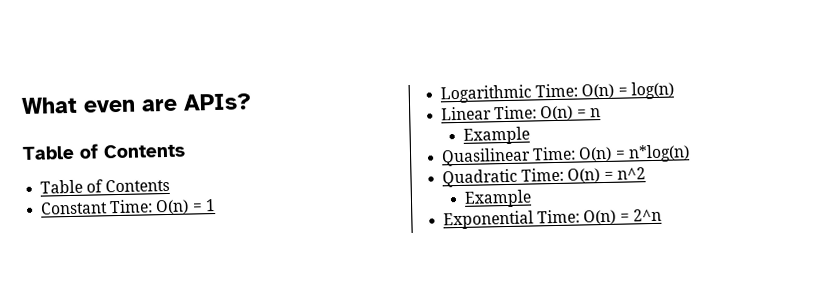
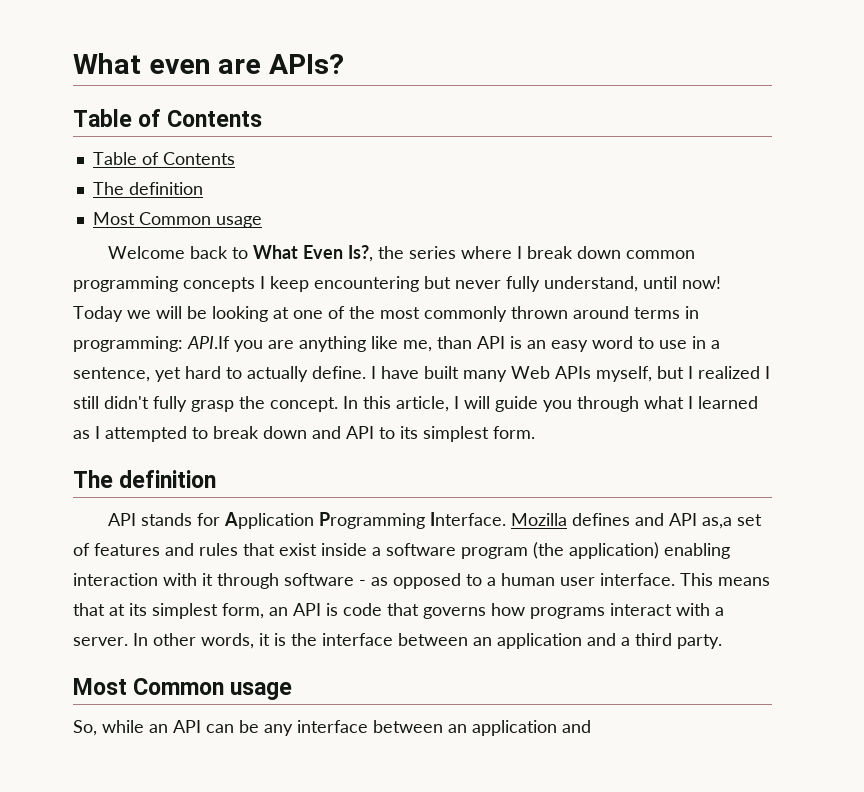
[40,199,216,215] [440,81,674,104] [441,105,601,121] [463,126,531,145] [441,144,690,167] [442,167,646,188] [464,189,533,208] [443,208,662,230] Constant Time: O(n) = 1 // Logarithmic Time: O(n) = log(n) // Linear Time: O(n) = n // Example // Quasilinear Time: O(n) = n*log(n) // Quadratic Time: O(n) = n^2 // Example // Exponential Time: O(n) = 2^n -> [92,182,203,195] [92,212,262,228] [108,245,696,262] [73,276,721,292] [73,306,699,322] [73,336,720,352] [73,366,770,382] [73,396,758,412] [73,426,535,442] [73,470,217,488] [108,512,763,529] [73,542,730,559] [73,573,770,589] [73,603,724,619] [73,633,722,649] [73,678,293,700] [73,720,591,736] The definition // Most Common usage // Welcome back to What Even Is?, the series where I break down common programming concepts I keep encountering but never fully understand, until now! Today we will be looking at one of the most commonly thrown around terms in programming: API.If you are anything like me, than API is an easy word to use in a sentence, yet hard to actually define. I have built many Web APIs myself, but I realized I still didn't fully grasp the concept. In this article, I will guide you through what I learned as I attempted to break down and API to its simplest form. // The definition // API stands for Application Programming Interface. Mozilla defines and API as,a set of features and rules that exist inside a software program (the application) enabling interaction with it through software - as opposed to a human user interface. This means that at its simplest form, an API is code that governs how programs interact with a server. In other words, it is the interface between an application and a third party. // Most Common usage // So, while an API can be any interface between an application and

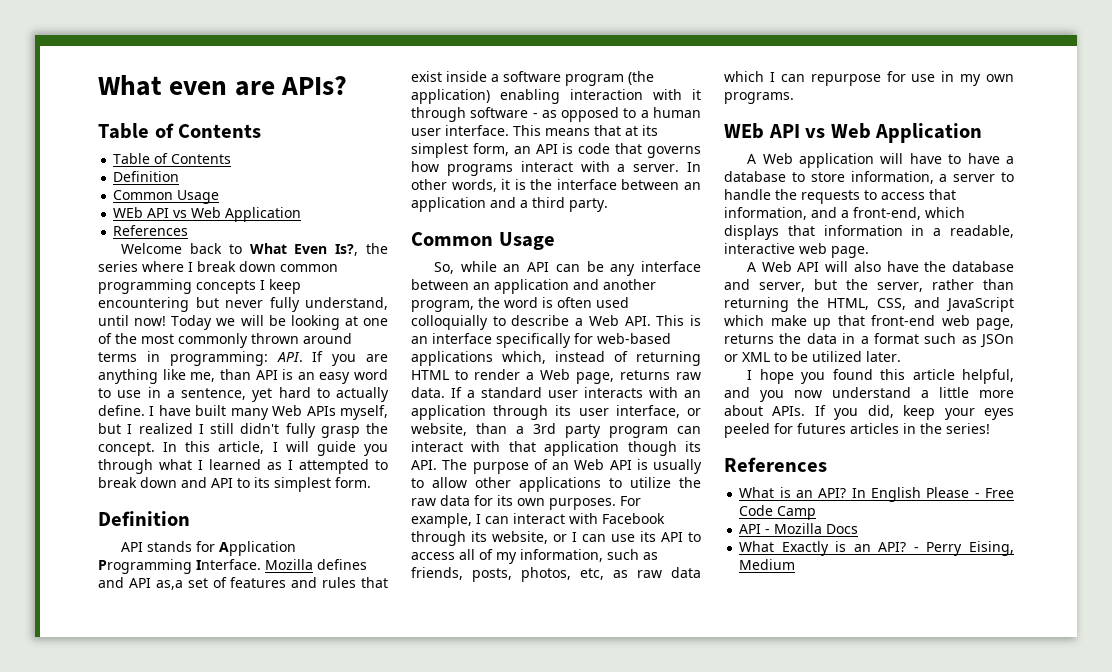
[92,182,203,195] [92,212,262,228] The definition // Most Common usage -> [113,171,180,182] [113,190,220,204] [113,207,302,222] [113,225,189,236] Definition // Common Usage // WEb API vs Web Application // References
[187,336,230,349] API.If -> [276,351,324,362] API. If
[73,470,217,488] The definition -> [98,511,190,526] Definition
[73,678,293,700] Most Common usage -> [411,232,555,250] Common Usage
(591, 726) none -> [603,279,656,290] [411,297,629,312] [411,315,701,330] [411,333,671,348] [411,351,701,366] [411,369,701,384] [411,387,701,398] [411,405,701,420] [411,423,701,438] [411,441,701,456] [411,459,702,474] [411,477,701,492] [411,495,641,510] [411,513,665,528] [411,531,701,546] [411,549,658,564] [411,567,701,582] [724,71,1014,86] [724,92,794,104] [724,123,983,143] [747,153,1014,168] [724,171,1014,184] [724,189,956,204] [724,207,965,220] [724,225,1014,240] [724,243,869,258] [747,261,1014,272] [724,279,1014,292] [724,297,1014,312] [724,315,1014,330] [724,333,1014,348] [724,351,901,362] [747,369,1014,384] [724,387,1014,402] [724,405,1014,420] [724,423,990,438] [724,457,827,472] [739,487,1014,502] [739,505,817,520] [739,523,859,534] [739,541,1014,556] [739,559,796,570] another program, the word is often used colloquially to describe a Web API. This is an interface specifically for web-based applications which, instead of returning HTML to render a Web page, returns raw data. If a standard user interacts with an application through its user interface, or website, than a 3rd party program can interact with that application though its API. The purpose of an Web API is usually to allow other applications to utilize the raw data for its own purposes. For example, I can interact with Facebook through its website, or I can use its API to access all of my information, such as friends, posts, photos, etc, as raw data which I can repurpose for use in my own programs. // WEb API vs Web Application // A Web application will have to have a database to store information, a server to handle the requests to access that information, and a front-end, which displays that information in a readable, interactive web page. // A Web API will also have the database and server, but the server, rather than returning the HTML, CSS, and JavaScript which make up that front-end web page, returns the data in a format such as JSOn or XML to be utilized later. // I hope you found this article helpful, and you now understand a little more about APIs. If you did, keep your eyes peeled for futures articles in the series! // References // What is an API? In English Please - Free Code Camp // API - Mozilla Docs // What Exactly is an API? - Perry Eising, Medium

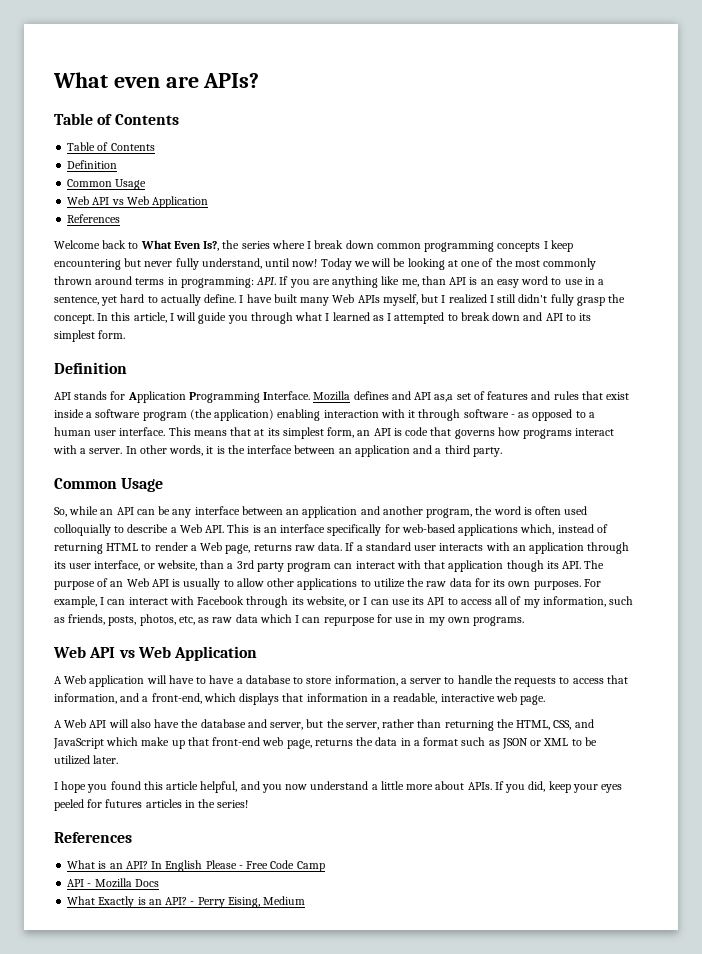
[113,207,144,218] WEb -> [67,196,90,205] Web
[724,123,764,139] WEb -> [53,646,86,658] Web
[980,334,1014,348] JSOn -> [501,738,528,749] JSON

